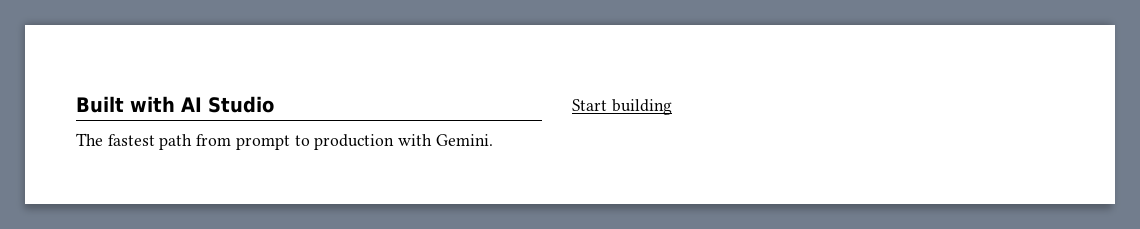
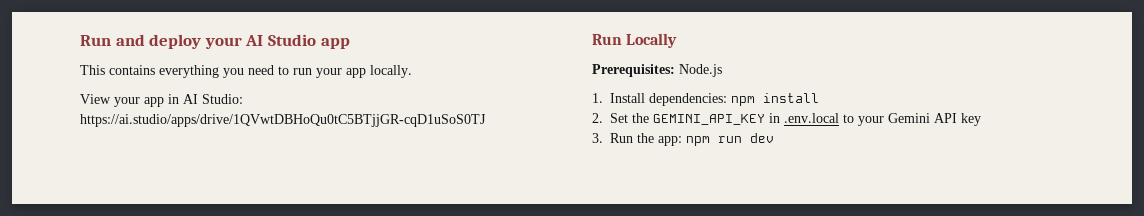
[76,96,274,113] [76,133,493,150] [572,99,672,115] Built with AI Studio // The fastest path from prompt to production with Gemini. // Start building -> [80,34,350,49] [80,65,412,78] [80,94,243,107] [80,114,486,127] [592,33,678,48] [592,64,722,77] [592,93,819,106] [592,113,981,126] [592,133,774,146] Run and deploy your AI Studio app // This contains everything you need to run your app locally. // View your app in AI Studio: https://ai.studio/apps/drive/1QVwtDBHoQu0tC5BTjjGR-cqD1uSoS0TJ // Run Locally // Prerequisites: Node.js // 1. Install dependencies: npm install // 2. Set the GEMINI_API_KEY in .env.local to your Gemini API key // 3. Run the app: npm run dev

